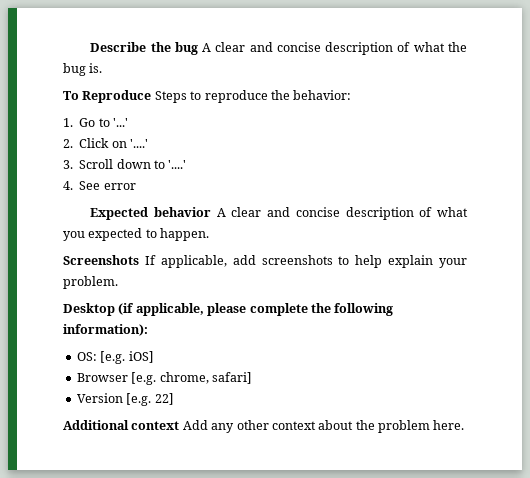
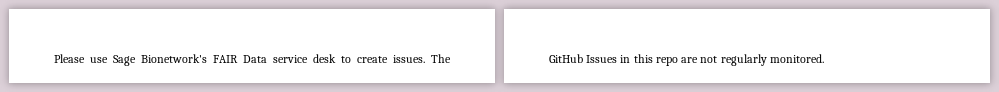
[90,42,467,55] [63,63,103,76] [63,90,352,103] [63,118,128,127] [63,138,148,148] [63,159,187,169] [63,181,136,190] [90,207,469,220] [63,228,210,241] [63,255,467,268] [63,276,118,289] [63,303,394,316] [63,324,148,336] [76,351,154,364] [76,372,252,385] [76,393,174,406] [63,420,465,433] Describe the bug A clear and concise description of what the bug is. // To Reproduce Steps to reproduce the behavior: // 1. Go to '...' // 2. Click on '....' // 3. Scroll down to '....' // 4. See error // Expected behavior A clear and concise description of what you expected to happen. // Screenshots If applicable, add screenshots to help explain your problem. // Desktop (if applicable, please complete the following information): // OS: [e.g. iOS] // Browser [e.g. chrome, safari] // Version [e.g. 22] // Additional context Add any other context about the problem here. -> [54,54,824,66] Please use Sage Bionetwork's FAIR Data service desk to create issues. The GitHub Issues in this repo are not regularly monitored.

